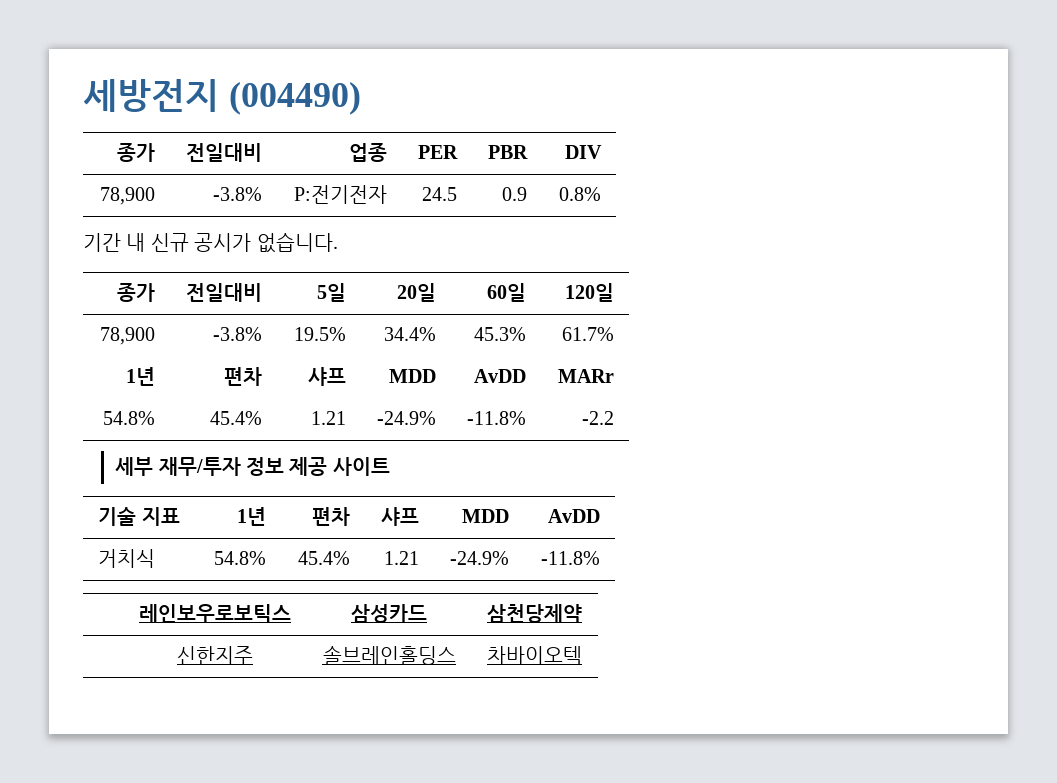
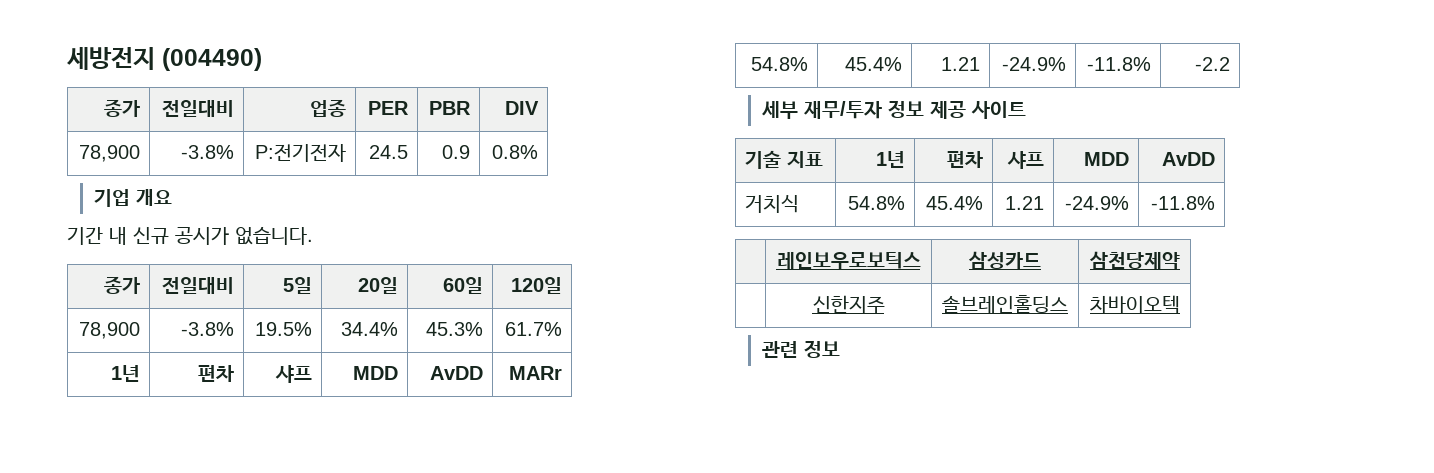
(601, 194) none -> [93,189,172,207] // 기업 개요
(582, 655) none -> [761,340,840,358] // 관련 정보

